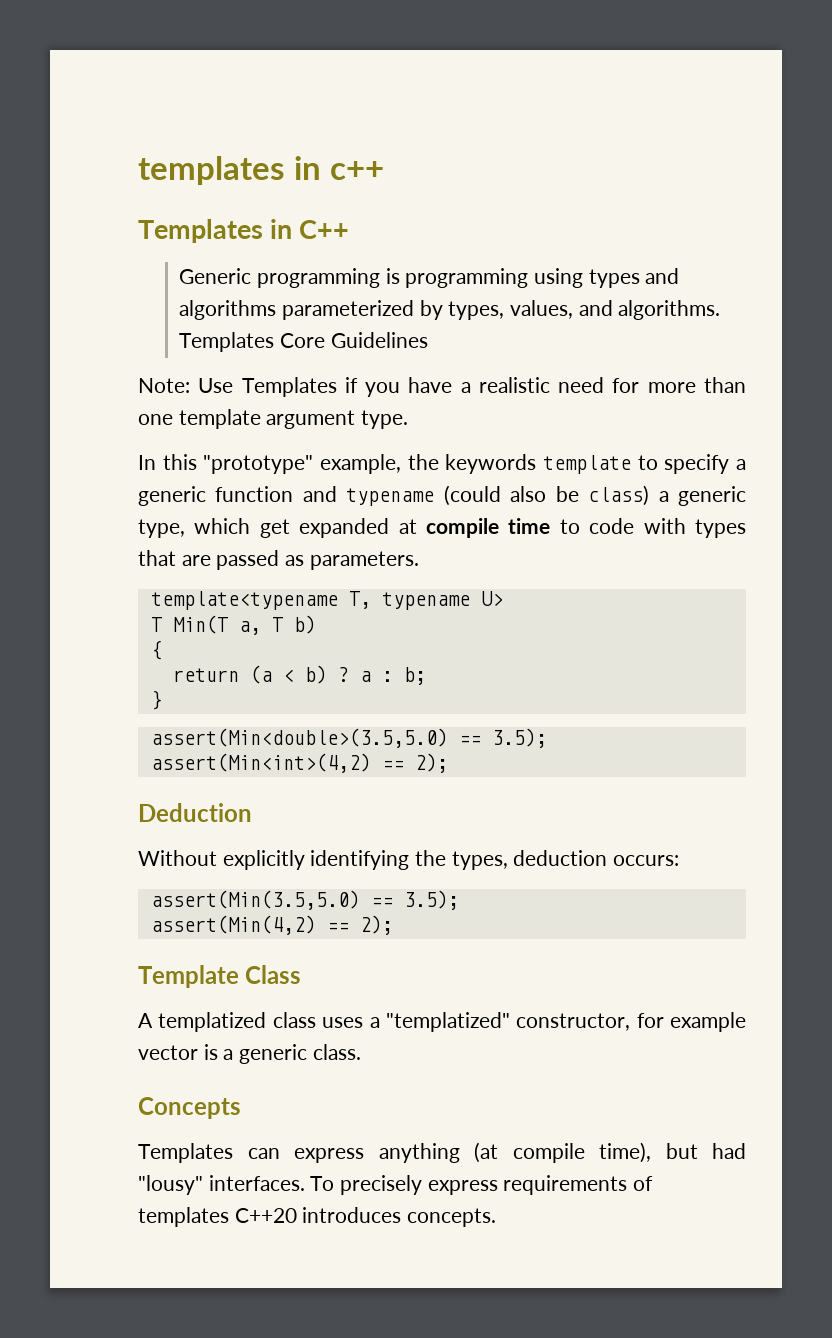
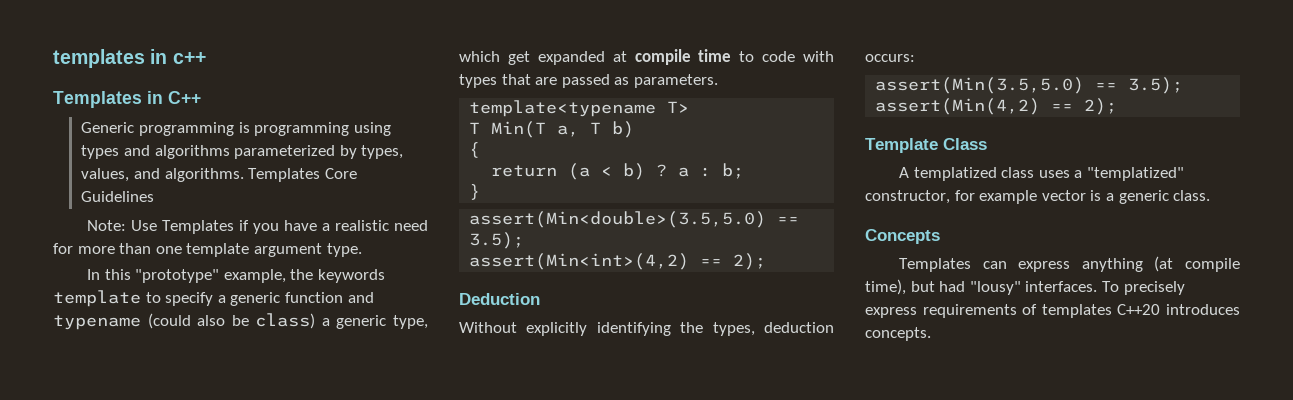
[348,591,503,610] T, typename U> -> [667,101,690,113] T>

